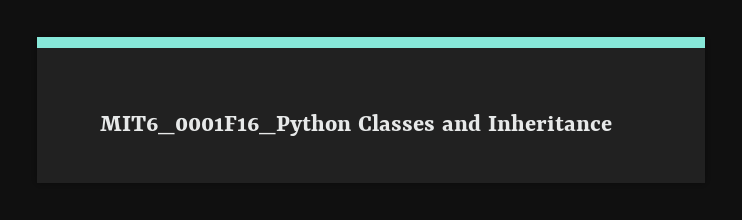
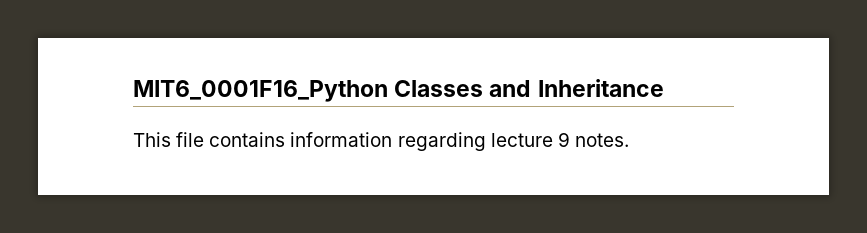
(613, 122) none -> [133,132,629,151] // This file contains information regarding lecture 9 notes.

